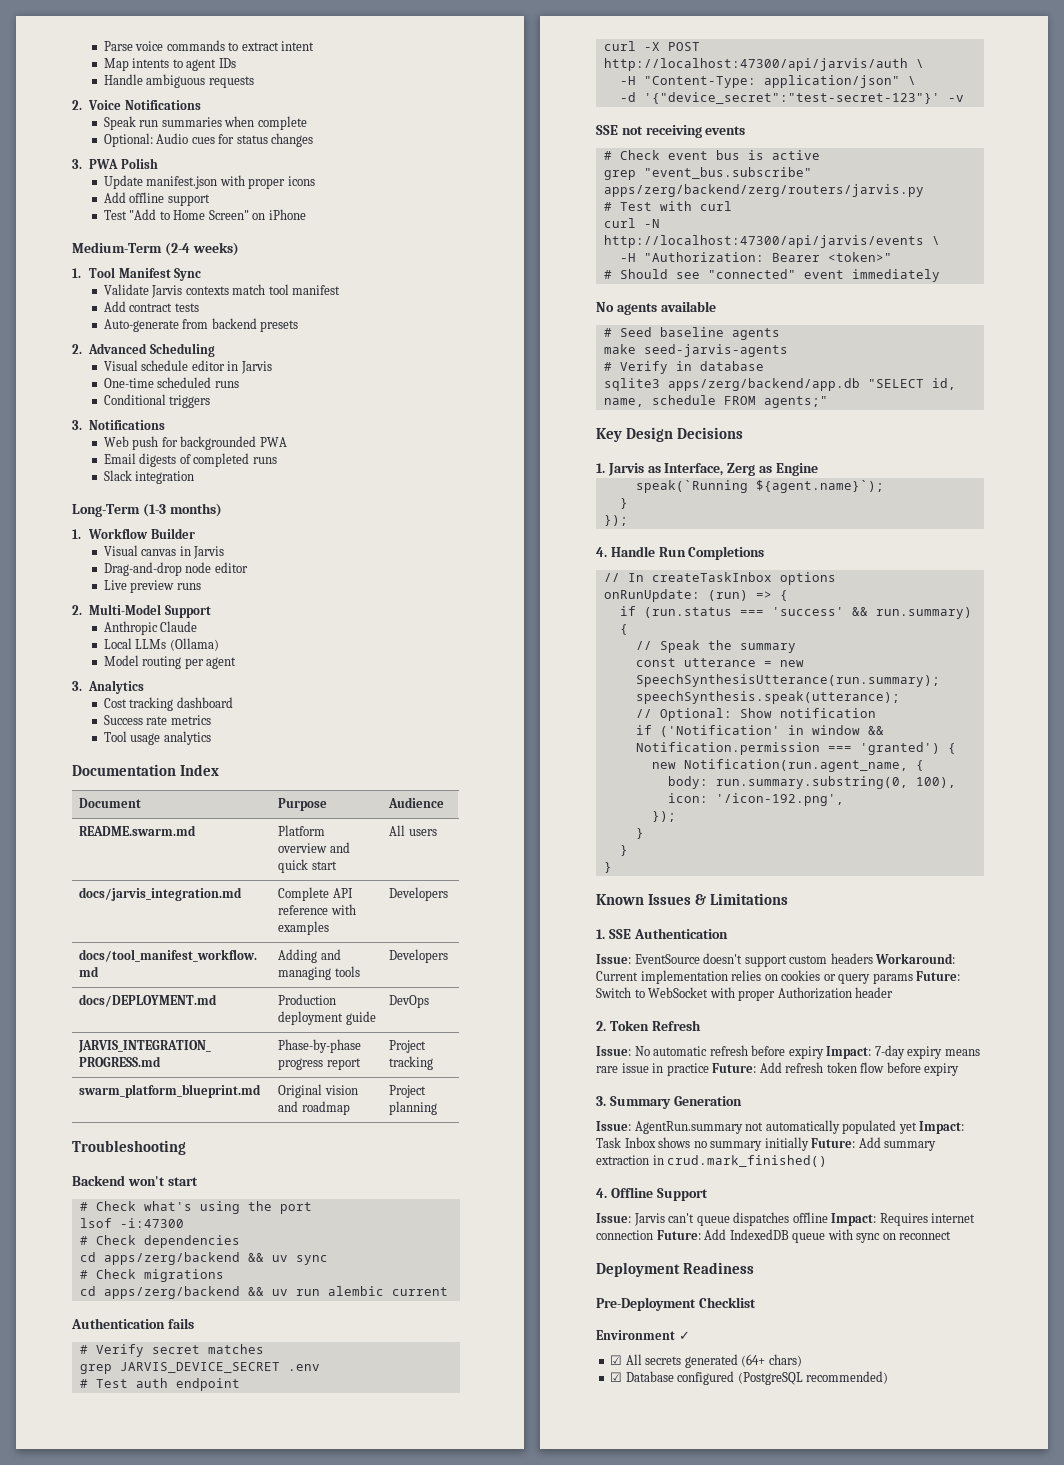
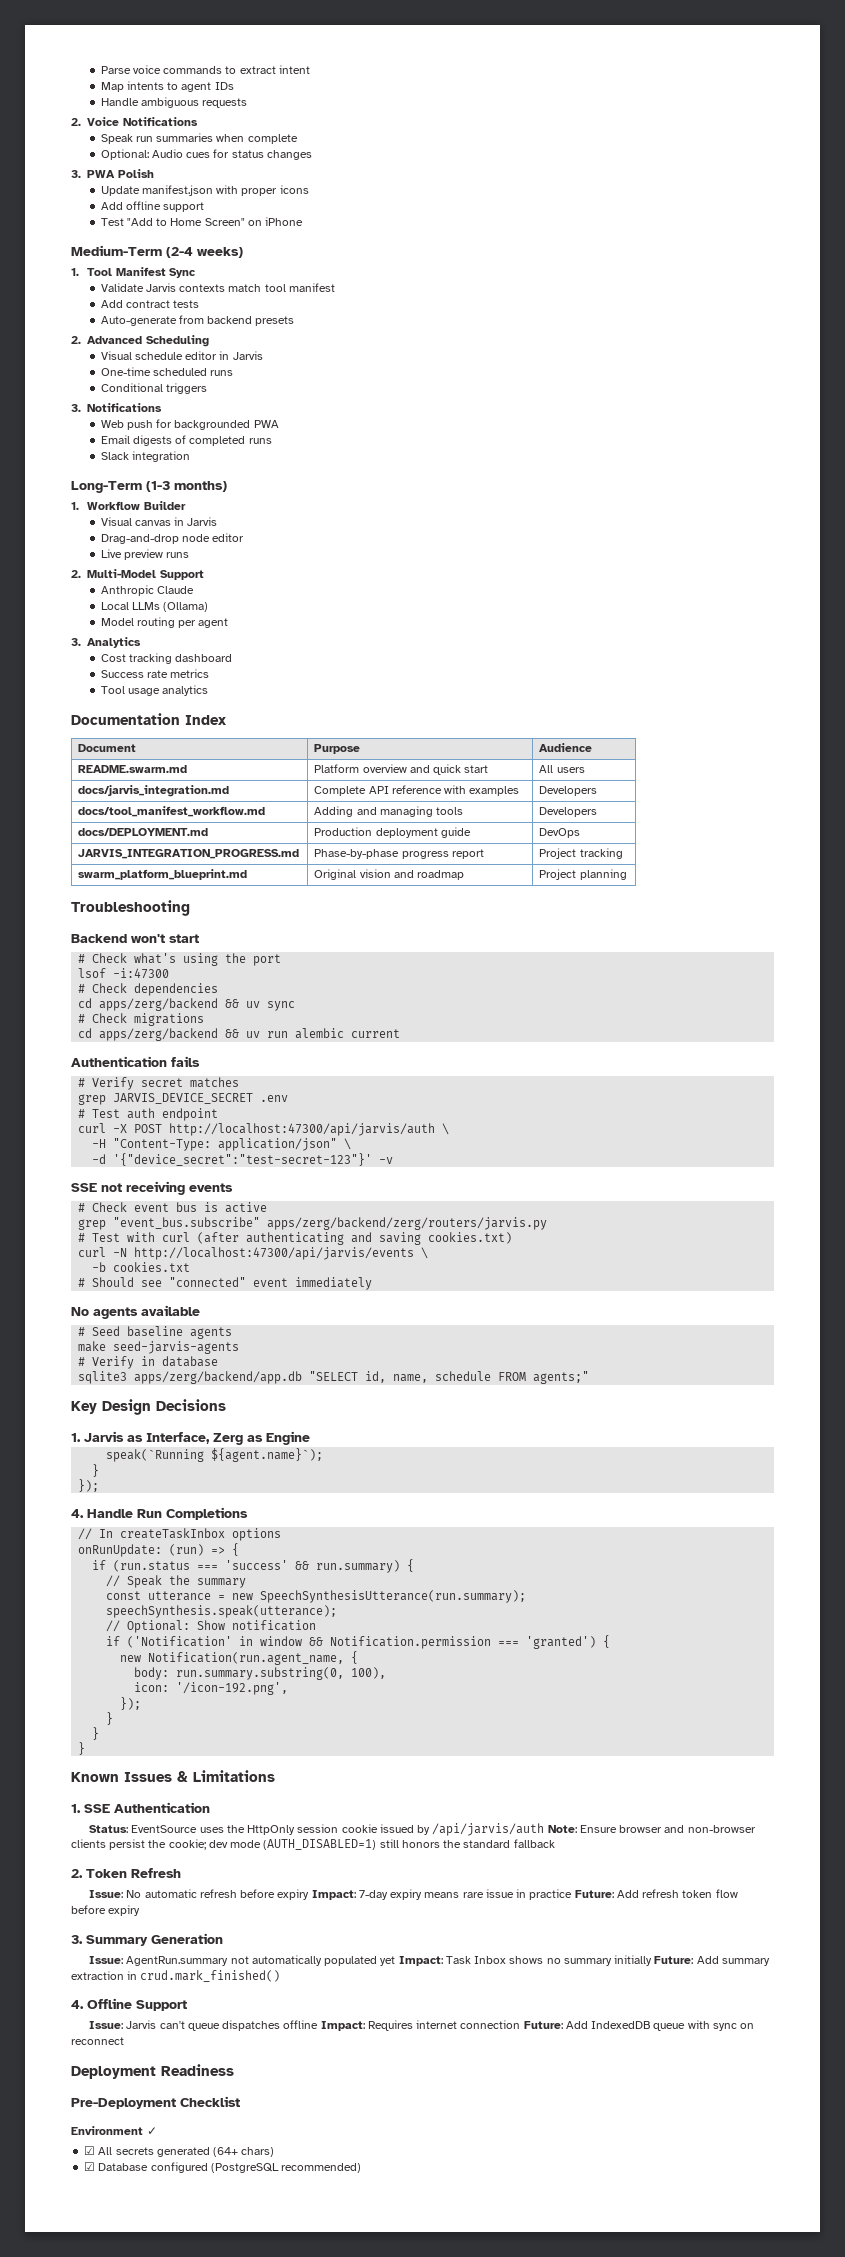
(732, 206) none -> [197,1232,513,1245] (after authenticating and saving cookies.txt)
[619,252,892,262] -H "Authorization: Bearer <token>" -> [92,1262,191,1272] -b cookies.txt
[596,953,956,967] [596,970,961,984] [596,987,894,1001] Issue: EventSource doesn't support custom headers Workaround: Current implementation relies on cookies or query params Future: Switch to WebSocket with proper Authorization header -> [89,1823,756,1836] [71,1839,555,1850] Status: EventSource uses the HttpOnly session cookie issued by /api/jarvis/auth Note: Ensure browser and non-browser clients persist the cookie; dev mode (AUTH_DISABLED=1) still honors the standard fallback

